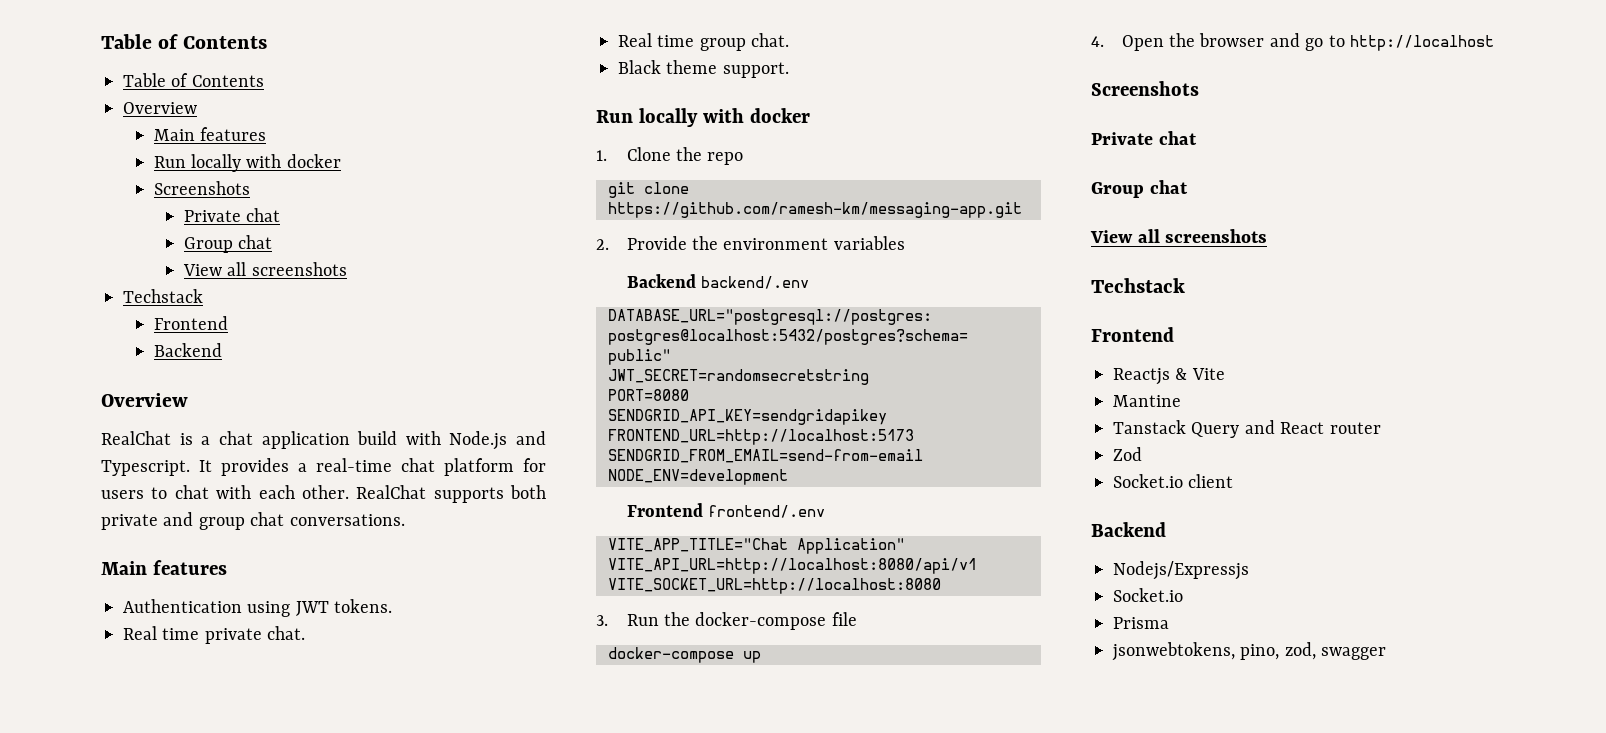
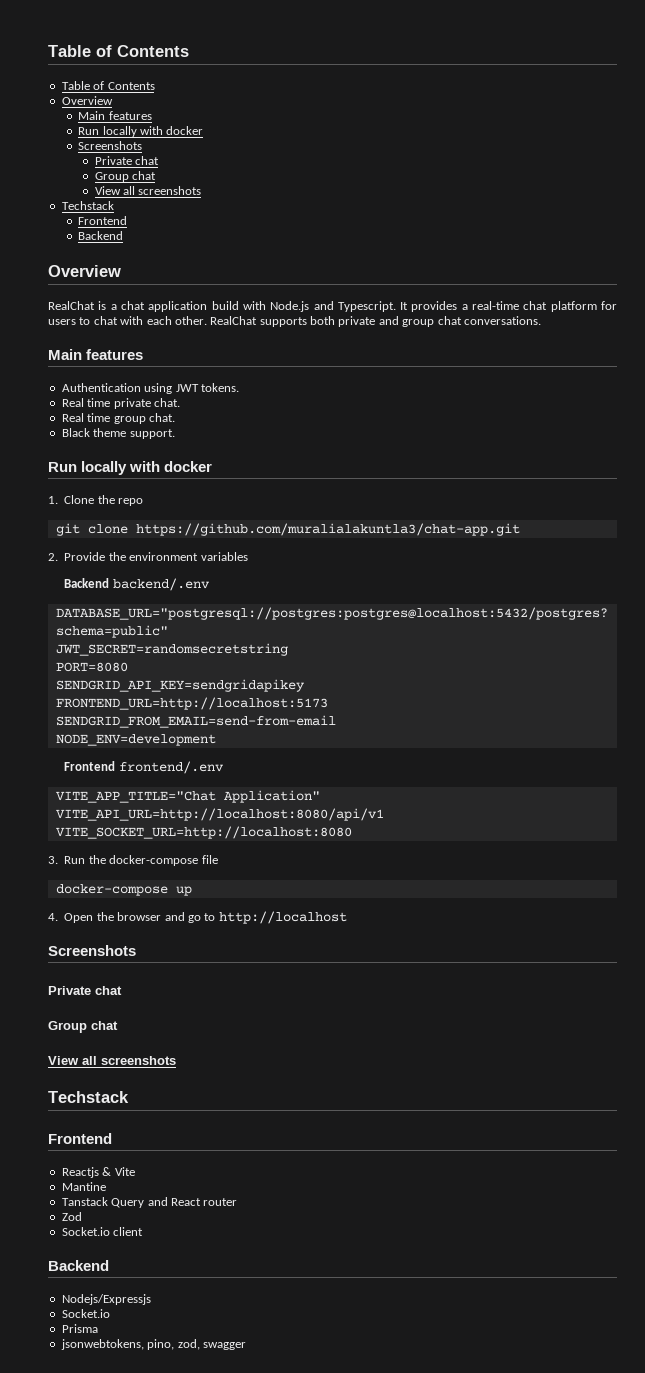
[608,202,1022,218] https://github.com/ramesh-km/messaging-app.git -> [135,523,520,536] https://github.com/muralialakuntla3/chat-app.git

